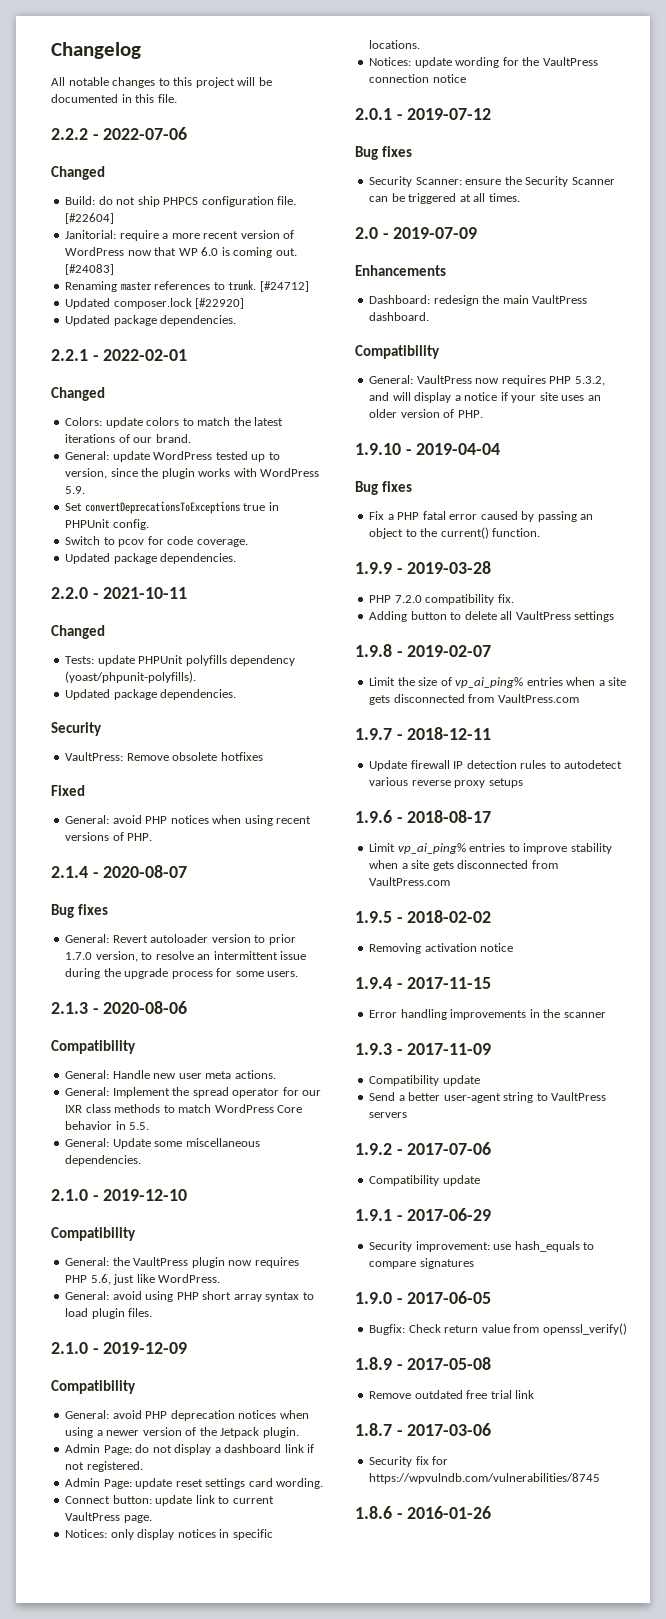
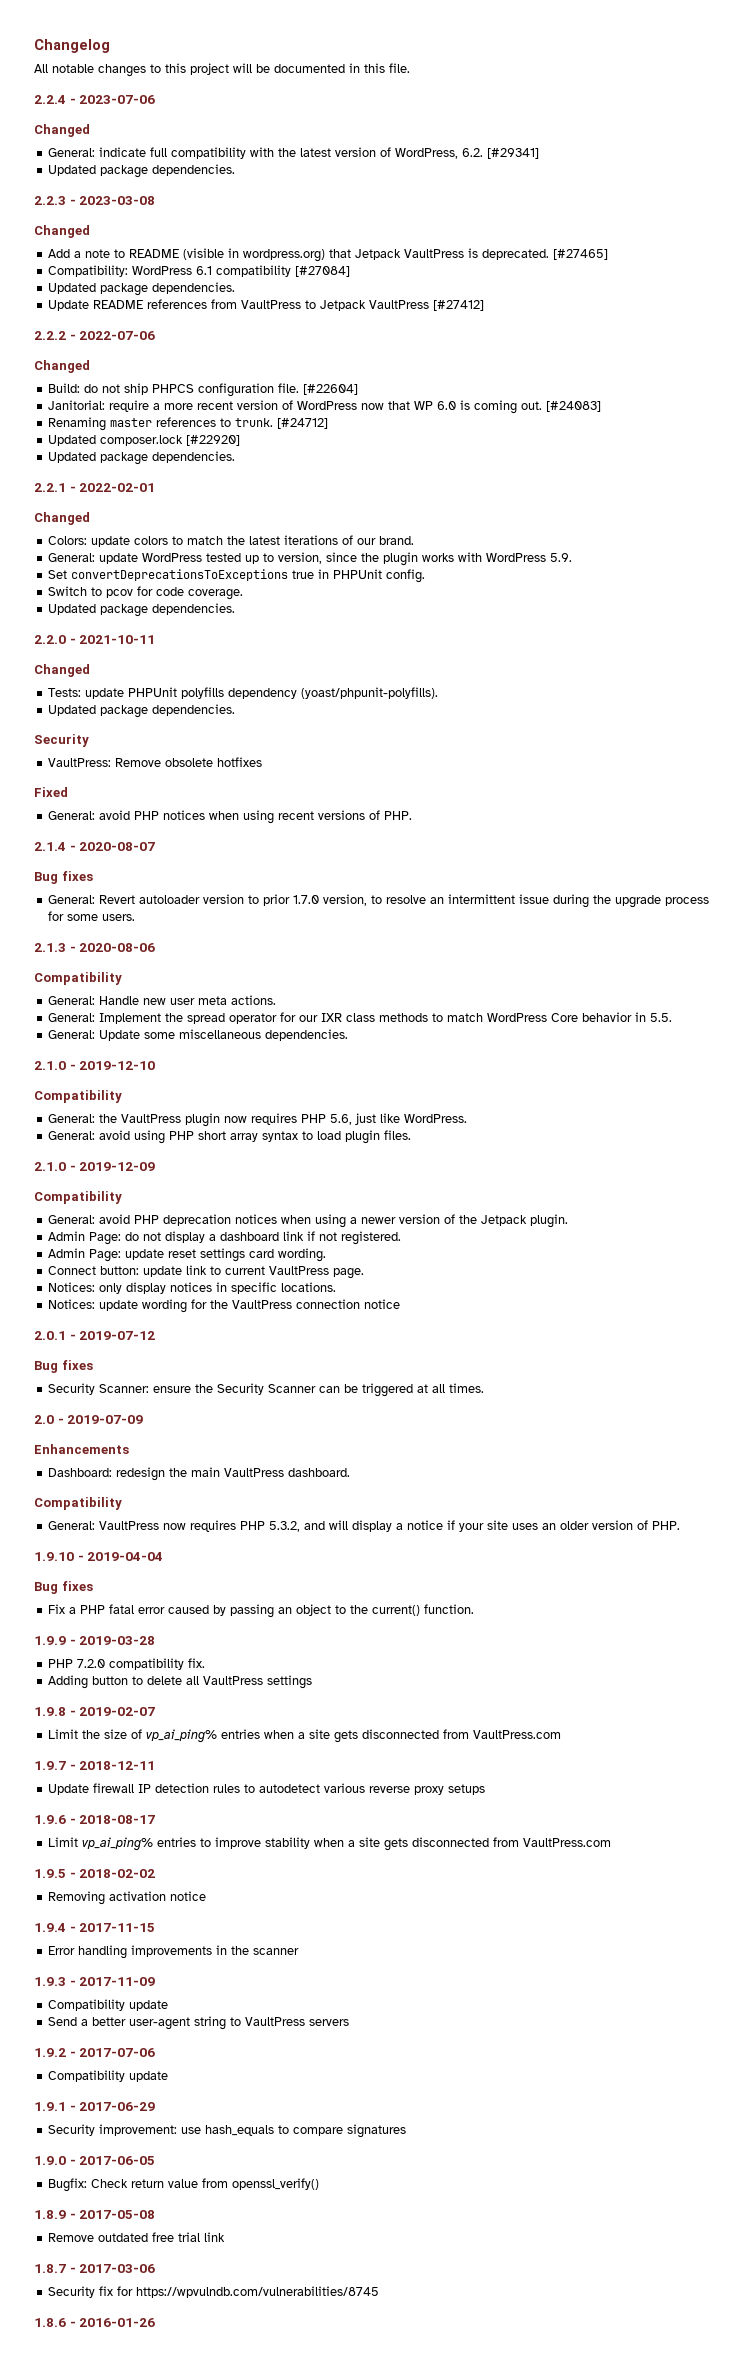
(177, 98) none -> [34,95,156,104] [34,124,90,137] [48,147,540,159] [48,164,236,178] [34,196,156,205] [34,225,90,238] [48,248,609,262] [48,265,351,277] [48,282,236,296] [48,299,485,311] // 2.2.4 - 2023-07-06 // Changed // General: indicate full compatibility with the latest version of WordPress, 6.2. [#29341] // Updated package dependencies. // 2.2.3 - 2023-03-08 // Changed // Add a note to README (visible in wordpress.org) that Jetpack VaultPress is deprecated. [#27465] // Compatibility: WordPress 6.1 compatibility [#27084] // Updated package dependencies. // Update README references from VaultPress to Jetpack VaultPress [#27412]

